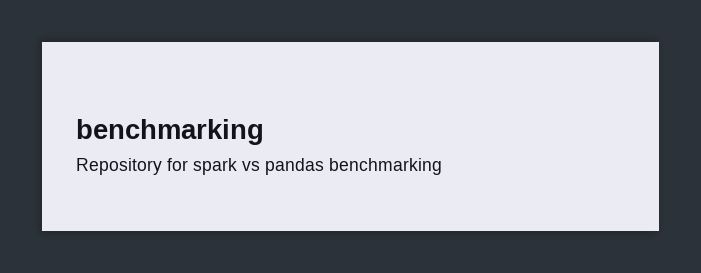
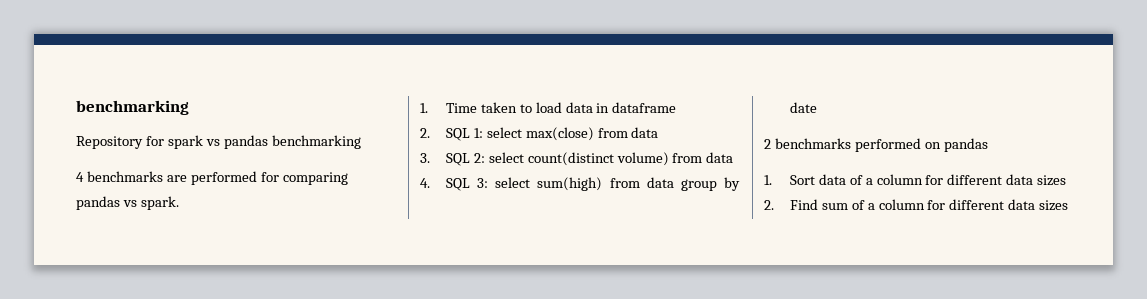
(442, 166) none -> [76,171,348,185] [76,196,179,210] [420,102,677,113] [420,127,659,141] [420,152,734,166] [420,177,740,191] [789,102,817,113] [764,138,988,152] [764,174,1067,186] [764,199,1069,211] // 4 benchmarks are performed for comparing pandas vs spark. // 1. Time taken to load data in dataframe // 2. SQL 1: select max(close) from data // 3. SQL 2: select count(distinct volume) from data // 4. SQL 3: select sum(high) from data group by date // 2 benchmarks performed on pandas // 1. Sort data of a column for different data sizes // 2. Find sum of a column for different data sizes

